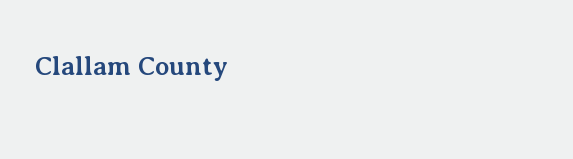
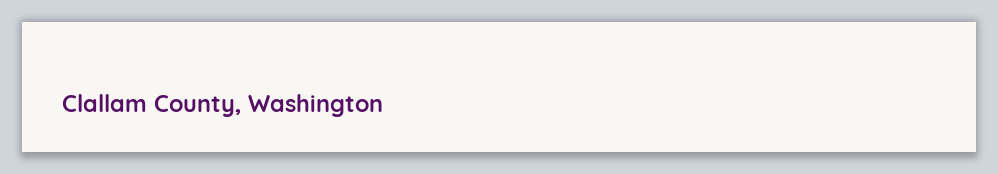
[138,57,229,81] County -> [154,94,383,117] County, Washington

